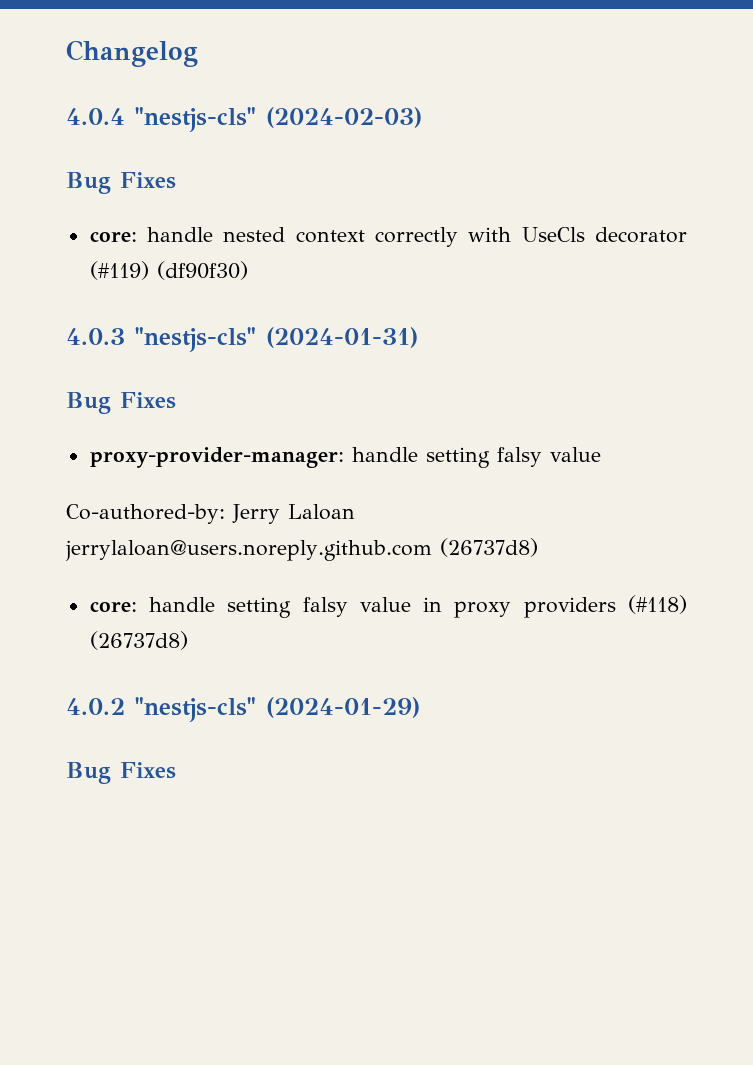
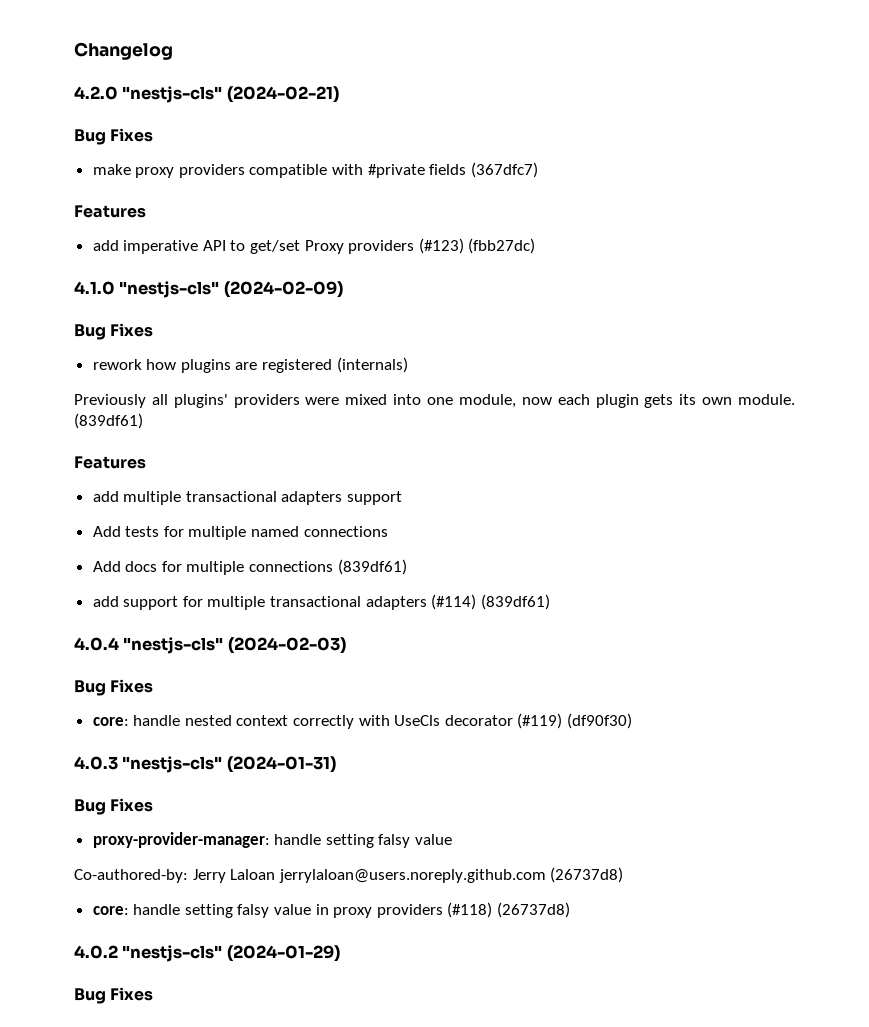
(198, 53) none -> [74,86,339,103] [74,128,154,145] [92,162,538,178] [74,205,146,218] [92,238,536,254] [74,281,343,298] [74,323,154,340] [92,357,408,373] [74,394,796,408] [74,413,143,429] [74,456,146,469] [92,491,403,505] [92,526,388,540] [92,559,407,575] [92,594,550,610] // 4.2.0 "nestjs-cls" (2024-02-21) // Bug Fixes // make proxy providers compatible with #private fields (367dfc7) // Features // add imperative API to get/set Proxy providers (#123) (fbb27dc) // 4.1.0 "nestjs-cls" (2024-02-09) // Bug Fixes // rework how plugins are registered (internals) // Previously all plugins' providers were mixed into one module, now each plugin gets its own module. (839df61) // Features // add multiple transactional adapters support // Add tests for multiple named connections // Add docs for multiple connections (839df61) // add support for multiple transactional adapters (#114) (839df61)

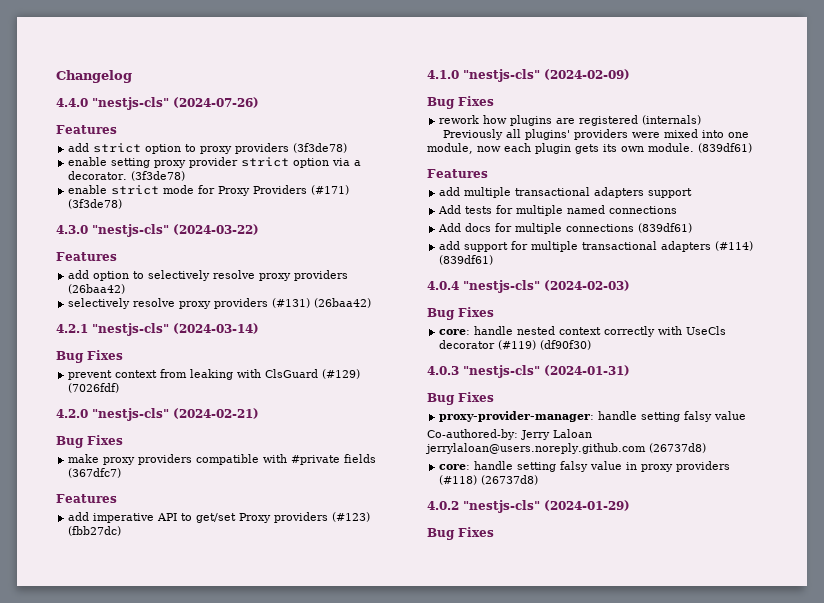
(173, 51) none -> [56,97,259,110] [56,125,117,134] [68,143,348,154] [68,157,362,168] [68,171,186,181] [68,185,350,196] [68,199,123,209] [56,224,259,237] [56,252,117,261] [68,270,349,281] [68,284,126,294] [68,298,372,309] [56,323,259,336] [56,350,123,363] [68,369,361,380] [68,383,120,393] // 4.4.0 "nestjs-cls" (2024-07-26) // Features // add strict option to proxy providers (3f3de78) // enable setting proxy provider strict option via a decorator. (3f3de78) // enable strict mode for Proxy Providers (#171) (3f3de78) // 4.3.0 "nestjs-cls" (2024-03-22) // Features // add option to selectively resolve proxy providers (26baa42) // selectively resolve proxy providers (#131) (26baa42) // 4.2.1 "nestjs-cls" (2024-03-14) // Bug Fixes // prevent context from leaking with ClsGuard (#129) (7026fdf)

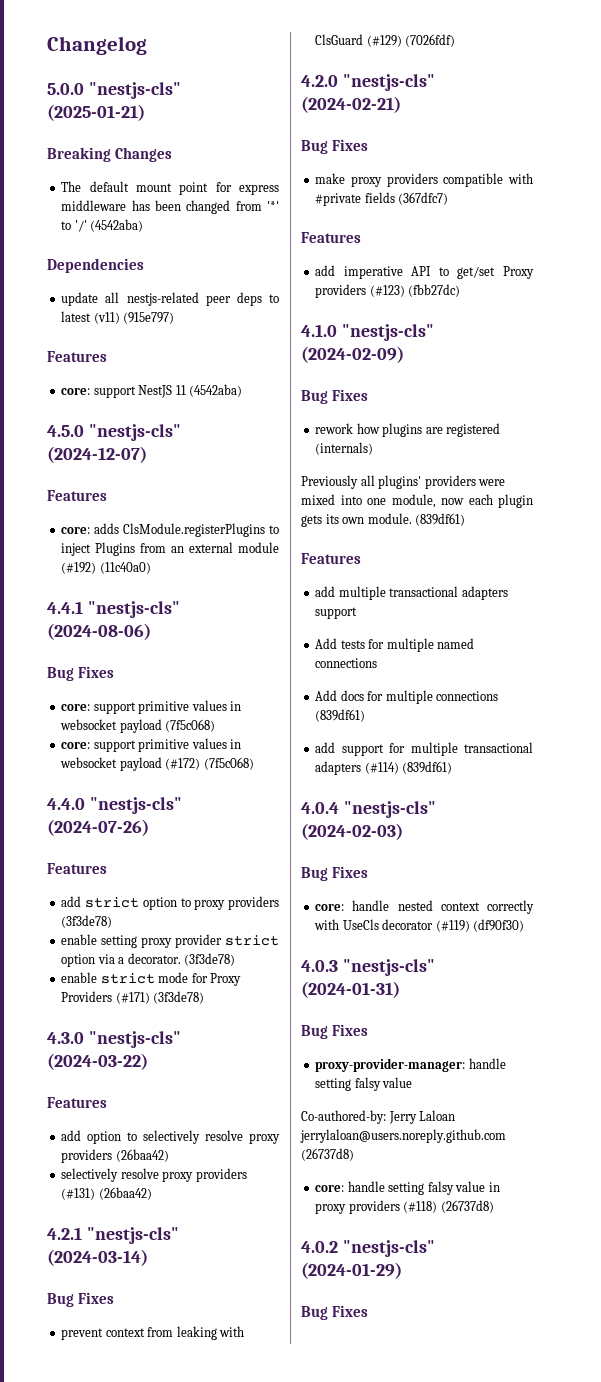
(132, 76) none -> [47,82,181,99] [47,104,145,121] [47,147,173,162] [61,181,279,195] [61,200,279,214] [61,219,144,232] [47,258,144,273] [61,292,279,306] [61,311,175,324] [47,351,107,362] [61,384,243,398] [47,424,181,441] [47,446,147,463] [47,490,107,501] [61,523,279,537] [61,542,279,556] [61,562,151,574] [47,601,180,618] [47,623,151,640] [47,666,115,681] [61,700,242,714] [60,719,216,733] [61,738,242,752] [60,757,254,771] // 5.0.0 "nestjs-cls" (2025-01-21) // Breaking Changes // The default mount point for express middleware has been changed from '*' to '/' (4542aba) // Dependencies // update all nestjs-related peer deps to latest (v11) (915e797) // Features // core: support NestJS 11 (4542aba) // 4.5.0 "nestjs-cls" (2024-12-07) // Features // core: adds ClsModule.registerPlugins to inject Plugins from an external module (#192) (11c40a0) // 4.4.1 "nestjs-cls" (2024-08-06) // Bug Fixes // core: support primitive values in websocket payload (7f5c068) // core: support primitive values in websocket payload (#172) (7f5c068)

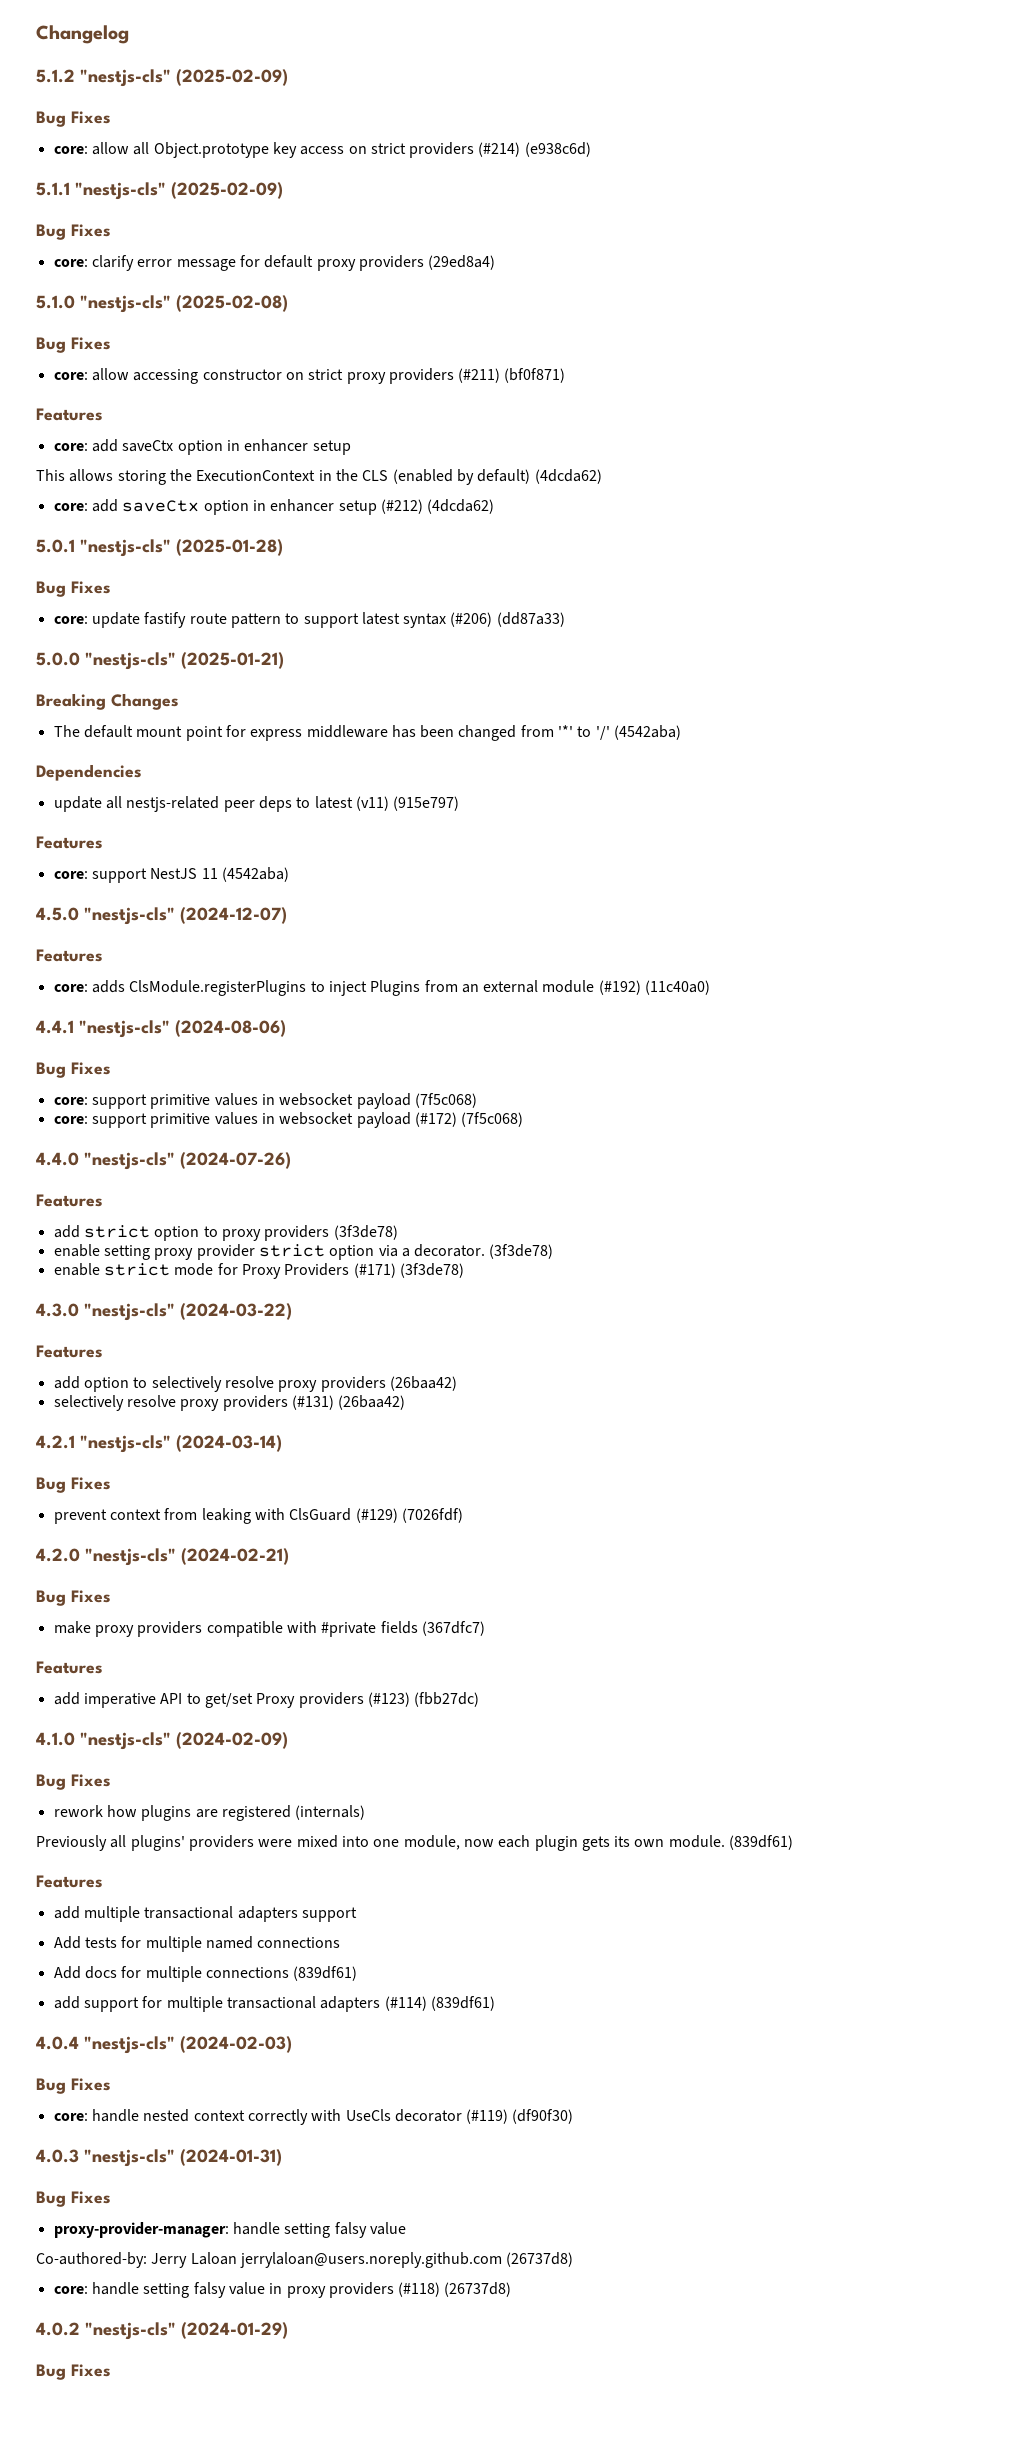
(147, 45) none -> [36,69,288,87] [36,111,111,127] [53,142,591,158] [36,182,283,200] [36,224,111,240] [53,255,496,271] [36,295,288,313] [36,337,111,353] [53,368,566,384] [36,408,103,421] [53,439,351,455] [36,469,602,485] [53,499,495,515] [36,539,283,557] [36,581,111,597] [53,612,565,628] // 5.1.2 "nestjs-cls" (2025-02-09) // Bug Fixes // core: allow all Object.prototype key access on strict providers (#214) (e938c6d) // 5.1.1 "nestjs-cls" (2025-02-09) // Bug Fixes // core: clarify error message for default proxy providers (29ed8a4) // 5.1.0 "nestjs-cls" (2025-02-08) // Bug Fixes // core: allow accessing constructor on strict proxy providers (#211) (bf0f871) // Features // core: add saveCtx option in enhancer setup // This allows storing the ExecutionContext in the CLS (enabled by default) (4dcda62) // core: add saveCtx option in enhancer setup (#212) (4dcda62) // 5.0.1 "nestjs-cls" (2025-01-28) // Bug Fixes // core: update fastify route pattern to support latest syntax (#206) (dd87a33)

